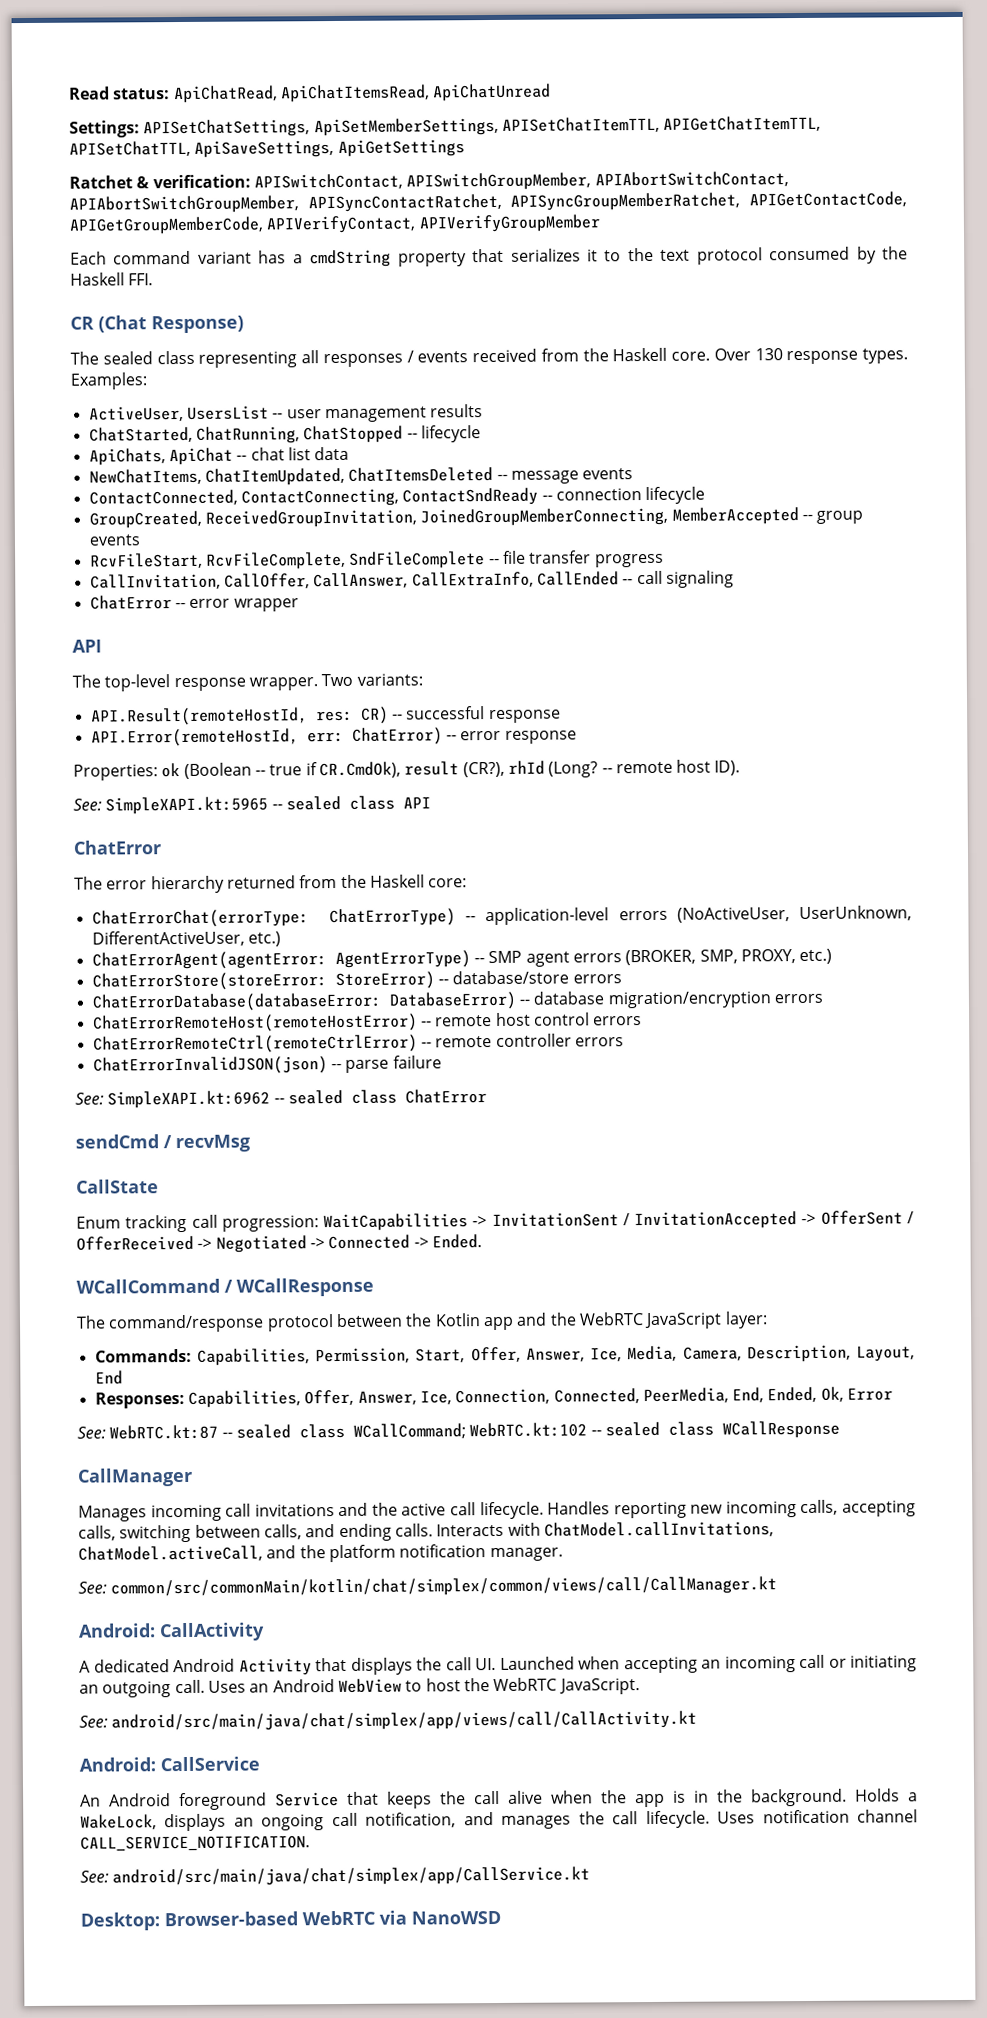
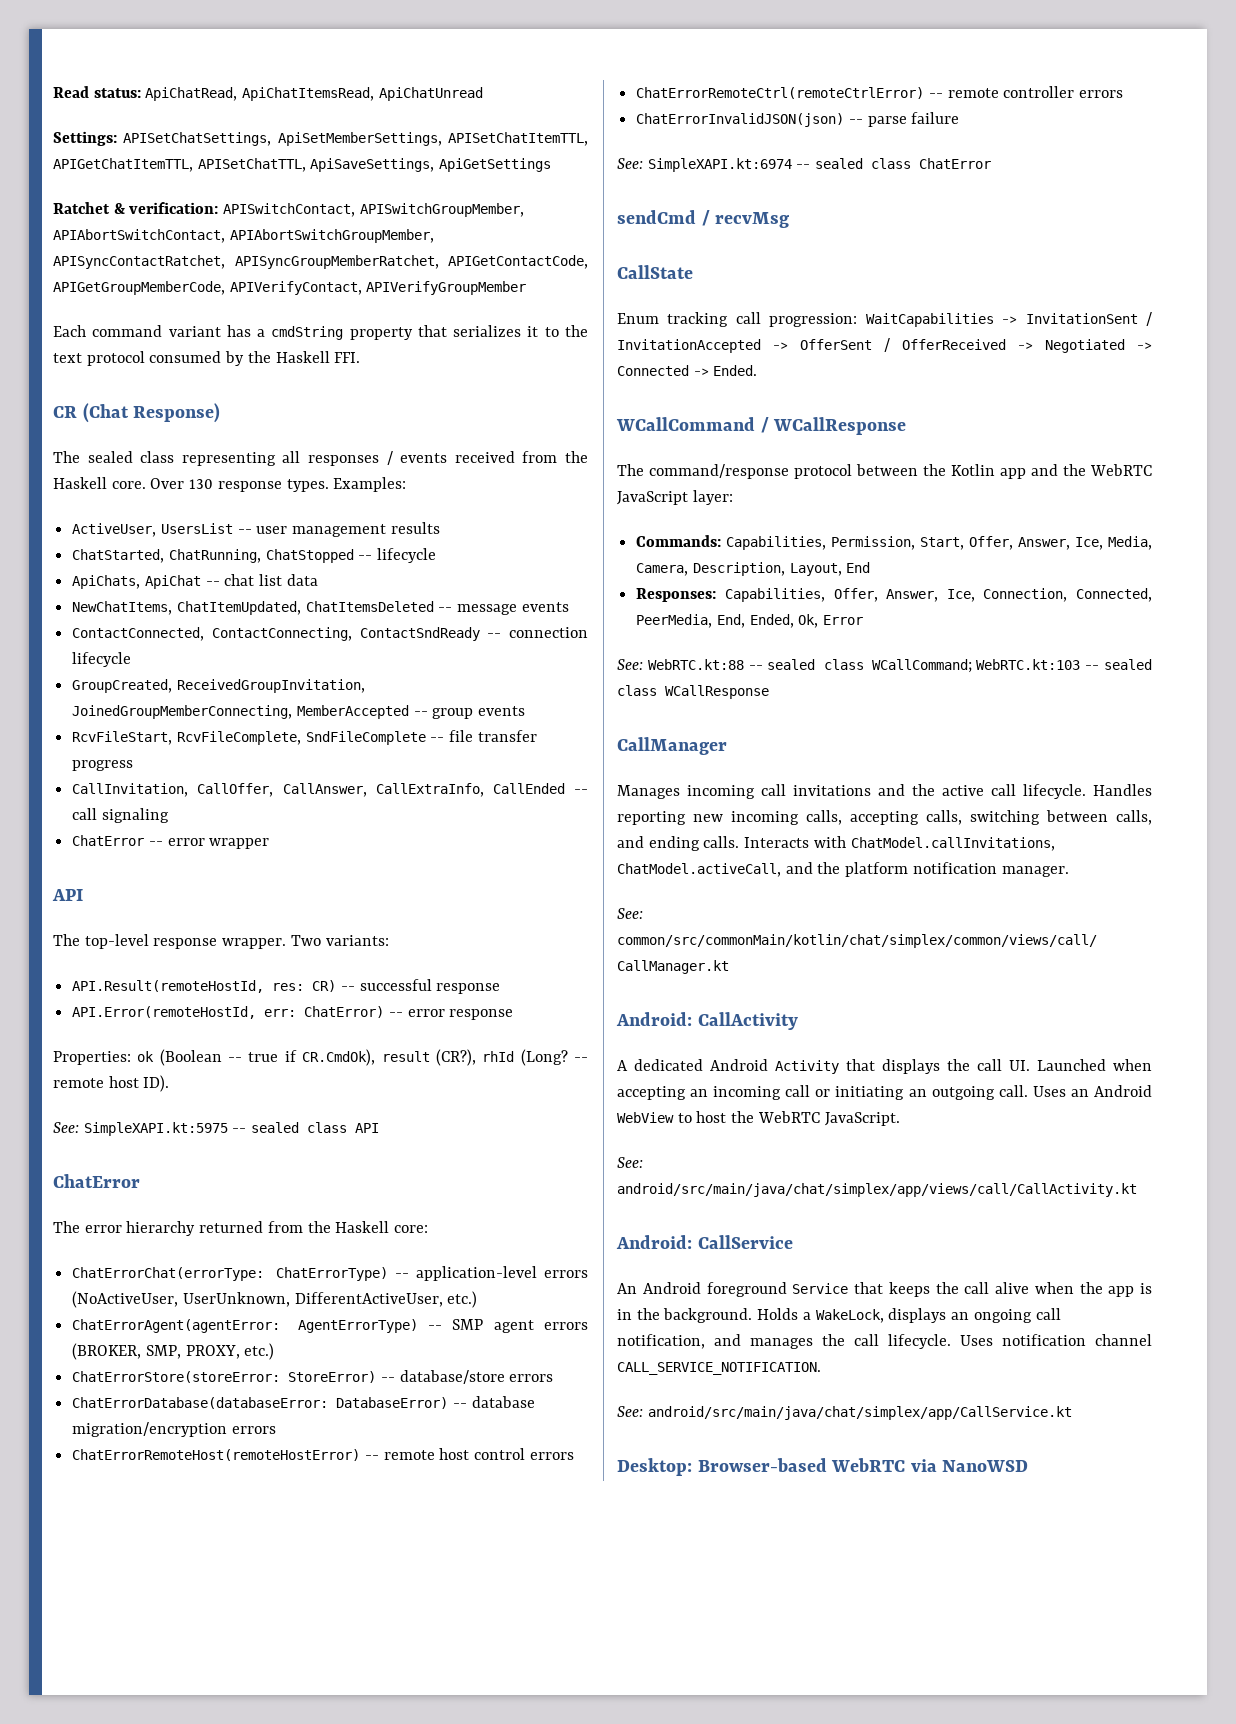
[105,796,269,815] SimpleXAPI.kt:5965 -> [83,1122,228,1136] SimpleXAPI.kt:5975
[107,1090,271,1109] SimpleXAPI.kt:6962 -> [647,158,792,172] SimpleXAPI.kt:6974
[109,1424,219,1440] WebRTC.kt:87 -> [647,659,744,670] WebRTC.kt:88
[469,1422,588,1438] WebRTC.kt:102 -> [976,659,1081,670] WebRTC.kt:103

